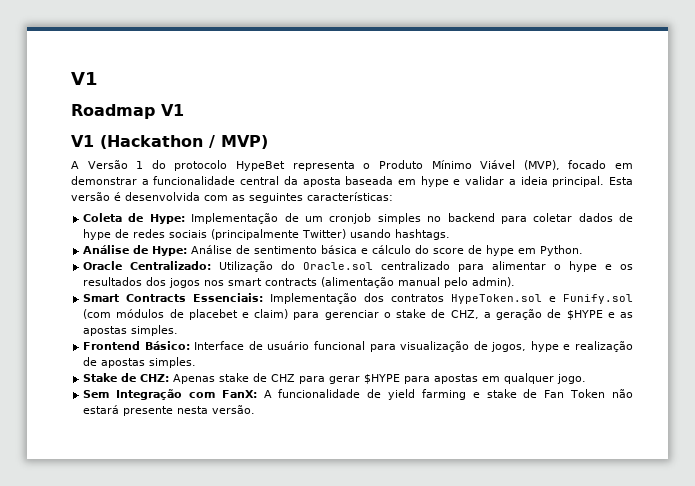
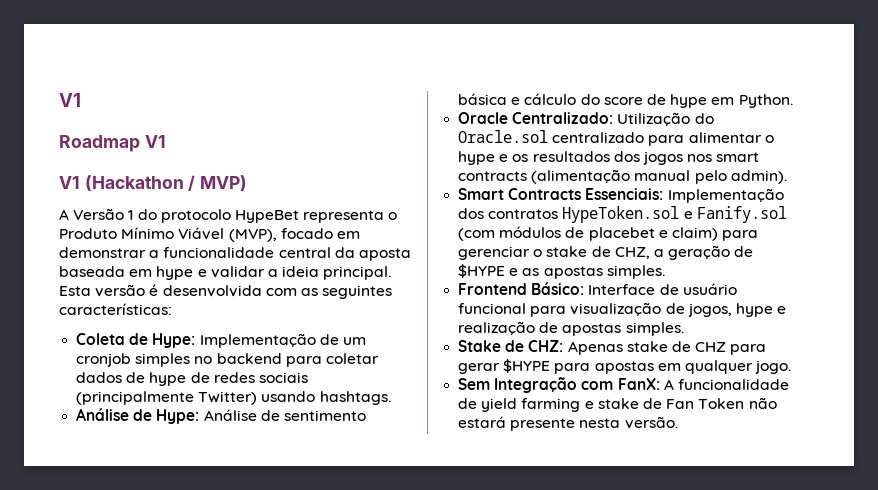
[563,294,633,304] Funify.sol -> [696,206,787,223] Fanify.sol

